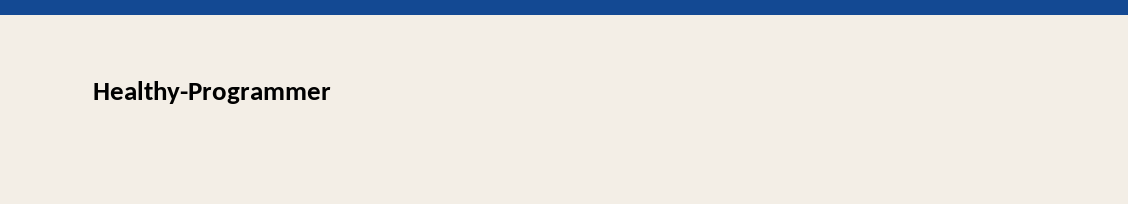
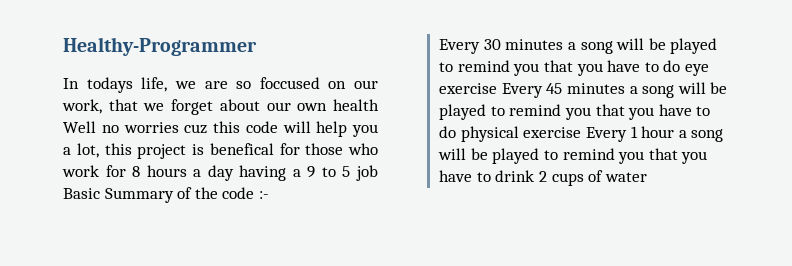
(331, 92) none -> [63,77,378,93] [62,99,380,115] [63,121,378,137] [63,143,378,159] [62,165,378,181] [63,187,269,203] [439,38,718,54] [439,60,709,76] [439,82,728,98] [439,104,711,120] [439,126,724,142] [438,148,708,164] [439,170,647,186] // In todays life, we are so foccused on our work, that we forget about our own health Well no worries cuz this code will help you a lot, this project is benefical for those who work for 8 hours a day having a 9 to 5 job Basic Summary of the code :- // Every 30 minutes a song will be played to remind you that you have to do eye exercise Every 45 minutes a song will be played to remind you that you have to do physical exercise Every 1 hour a song will be played to remind you that you have to drink 2 cups of water

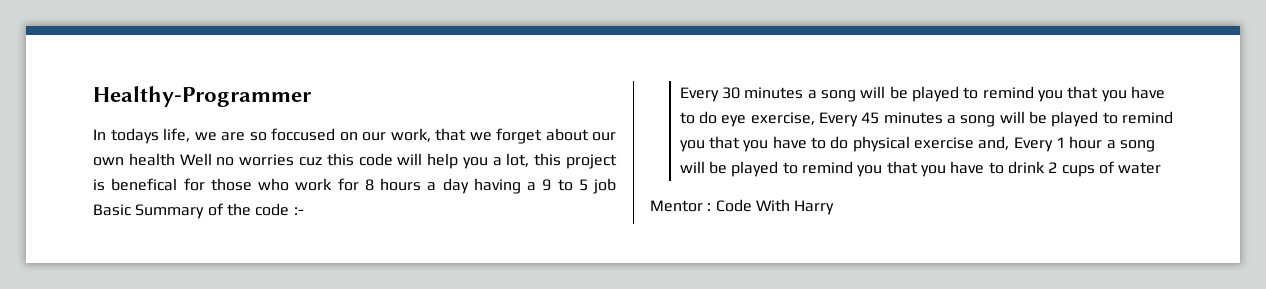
[439,83,498,94] exercise -> [750,112,815,125] exercise,
(582, 132) none -> [978,136,1010,150] and,
(647, 177) none -> [650,199,835,215] // Mentor : Code With Harry

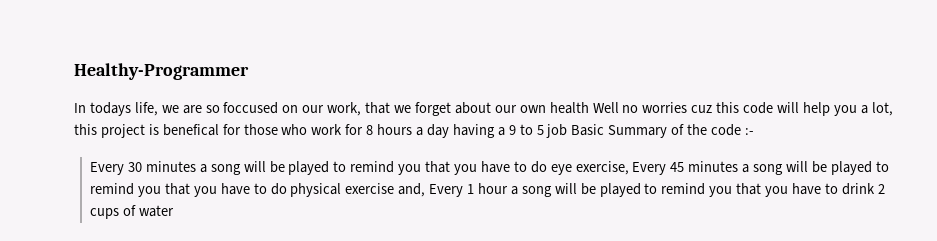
[650,199,835,215] // Mentor : Code With Harry -> (174, 211) none

